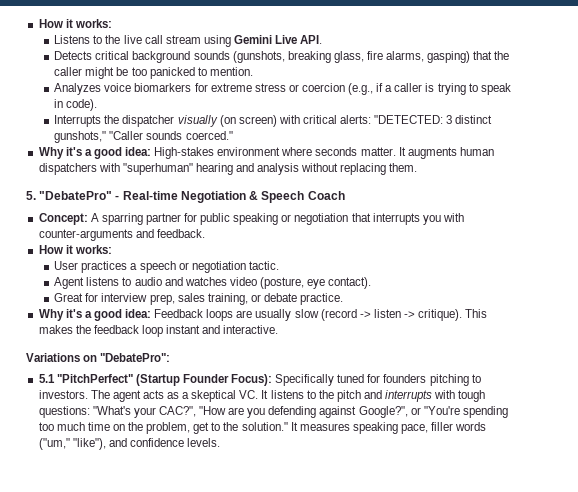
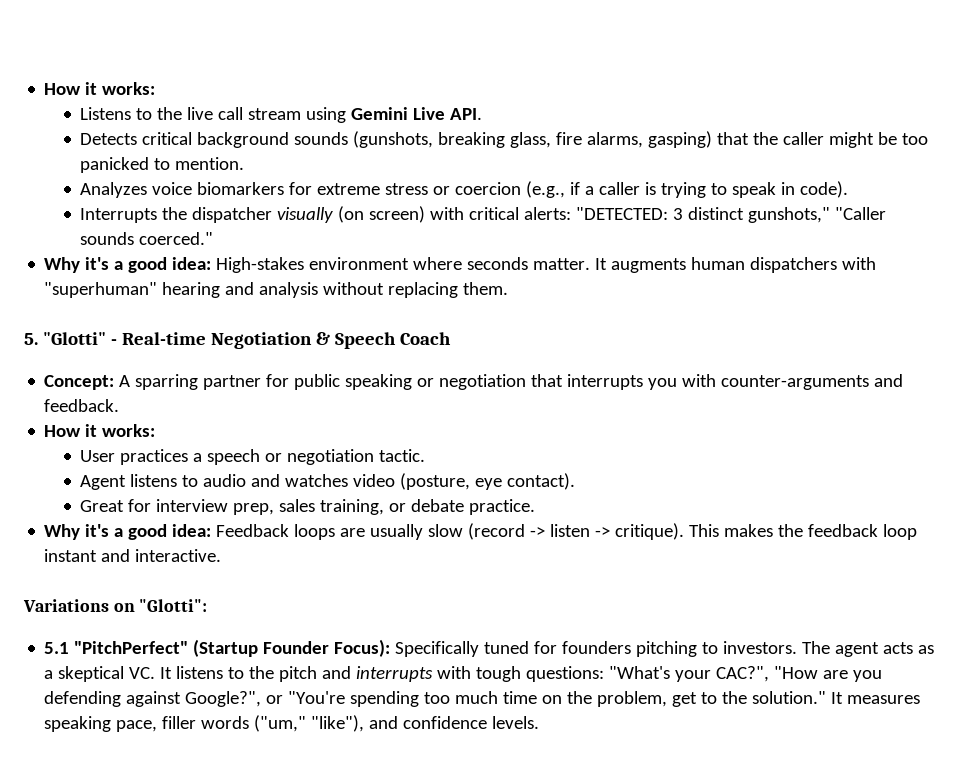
[39,191,113,200] "DebatePro" -> [42,332,106,345] "Glotti"
[100,353,171,362] "DebatePro": -> [139,599,208,612] "Glotti":

